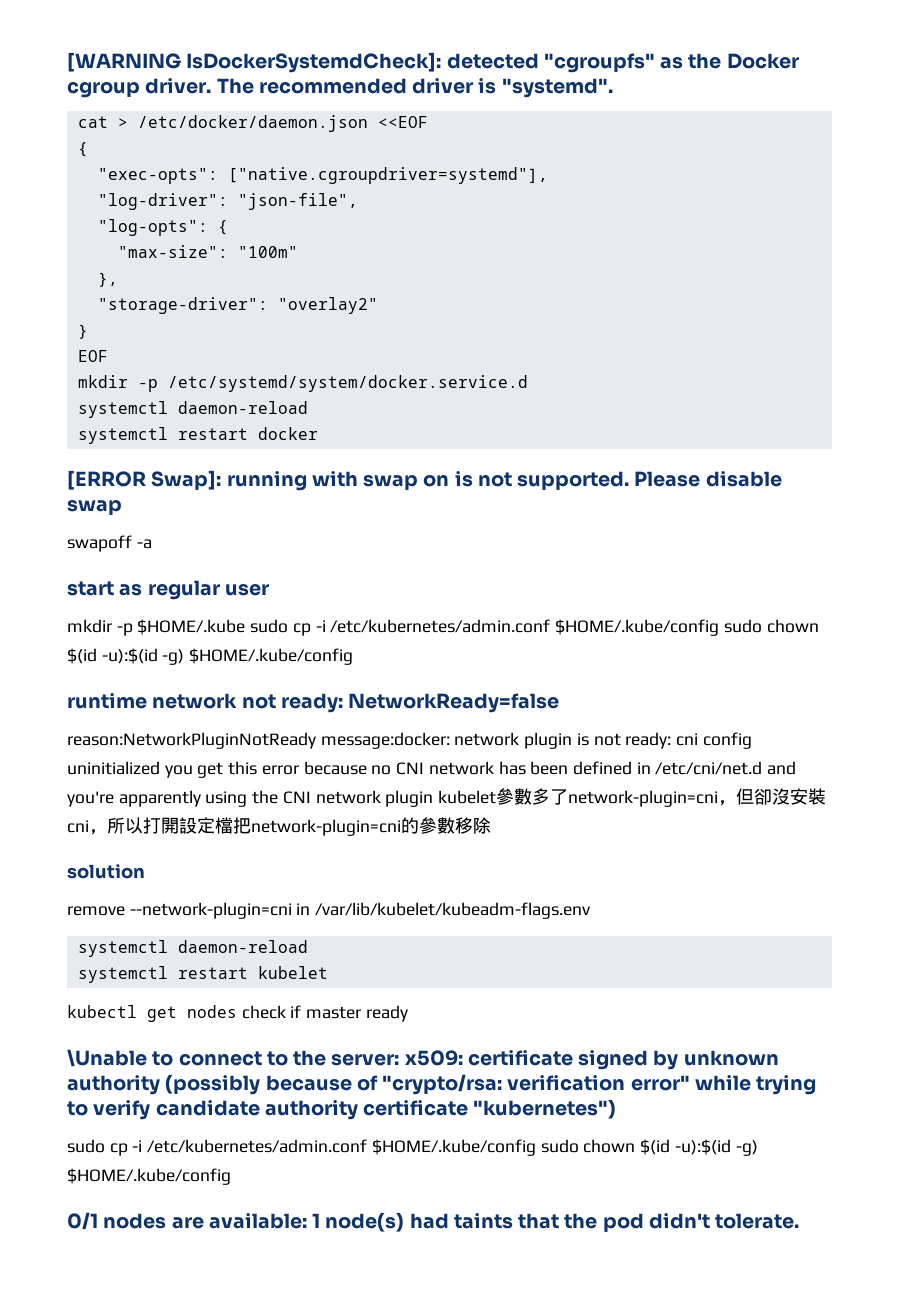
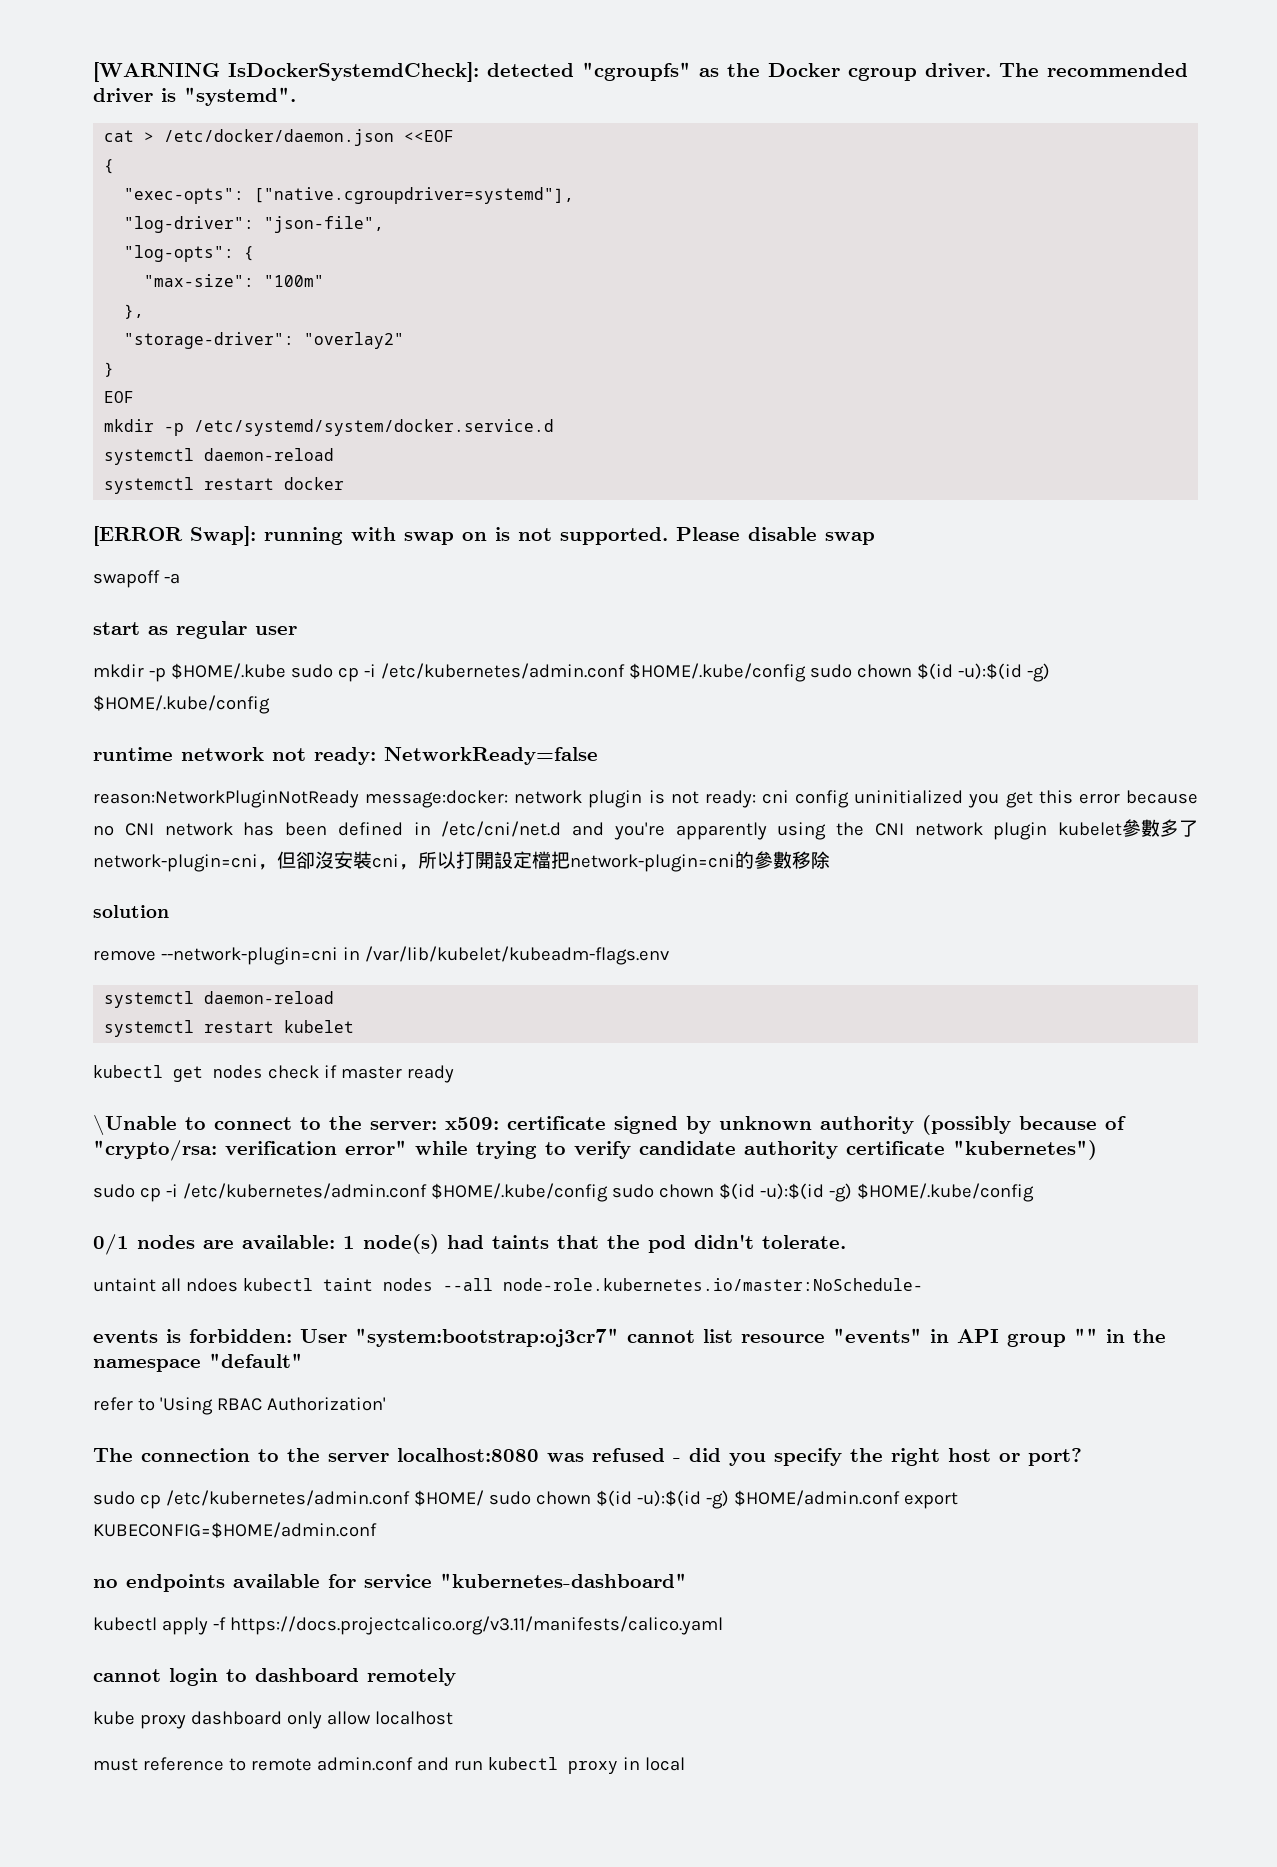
(800, 1221) none -> [93,1278,923,1292] [93,1328,1166,1347] [93,1353,303,1372] [93,1397,386,1415] [93,1448,1082,1466] [93,1490,958,1509] [93,1522,377,1538] [93,1573,687,1592] [93,1616,723,1635] [93,1668,456,1686] [93,1711,453,1729] [93,1757,685,1774] // untaint all ndoes kubectl taint nodes --all node-role.kubernetes.io/master:NoSchedule- // events is forbidden: User "system:bootstrap:oj3cr7" cannot list resource "events" in API group "" in the namespace "default" // refer to 'Using RBAC Authorization' // The connection to the server localhost:8080 was refused - did you specify the right host or port? // sudo cp /etc/kubernetes/admin.conf $HOME/ sudo chown $(id -u):$(id -g) $HOME/admin.conf export KUBECONFIG=$HOME/admin.conf // no endpoints available for service "kubernetes-dashboard" // kubectl apply -f https://docs.projectcalico.org/v3.11/manifests/calico.yaml // cannot login to dashboard remotely // kube proxy dashboard only allow localhost // must reference to remote admin.conf and run kubectl proxy in local

